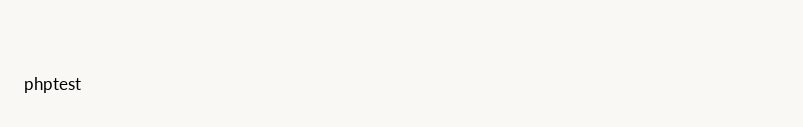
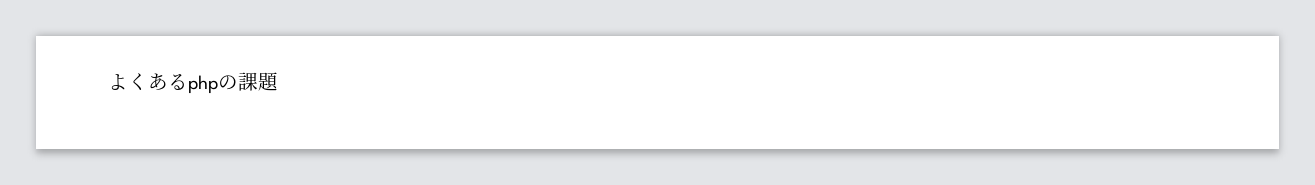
[24,77,81,93] phptest -> [108,72,278,94] よくあるphpの課題

